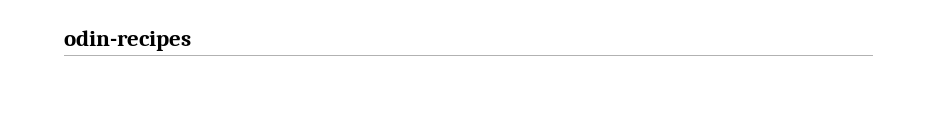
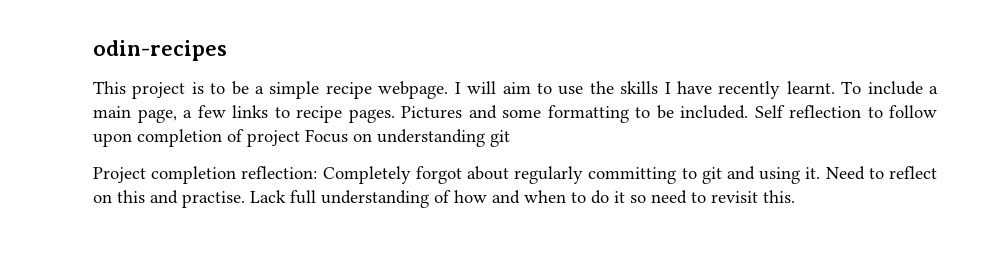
(191, 40) none -> [93,81,938,99] [93,105,937,123] [93,129,510,147] [93,166,938,184] [93,190,795,208] // This project is to be a simple recipe webpage. I will aim to use the skills I have recently learnt. To include a main page, a few links to recipe pages. Pictures and some formatting to be included. Self reflection to follow upon completion of project Focus on understanding git // Project completion reflection: Completely forgot about regularly committing to git and using it. Need to reflect on this and practise. Lack full understanding of how and when to do it so need to revisit this.

